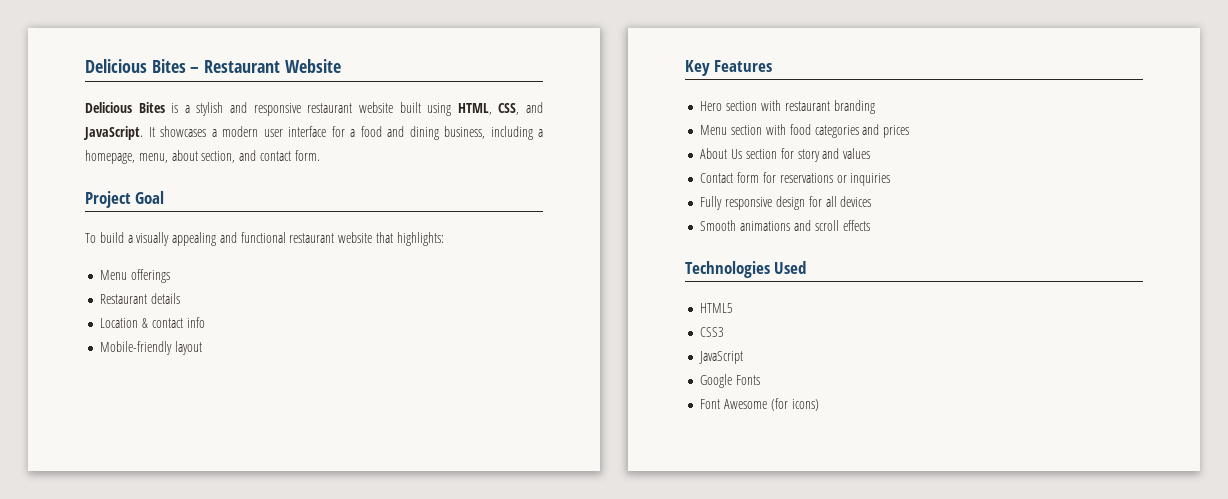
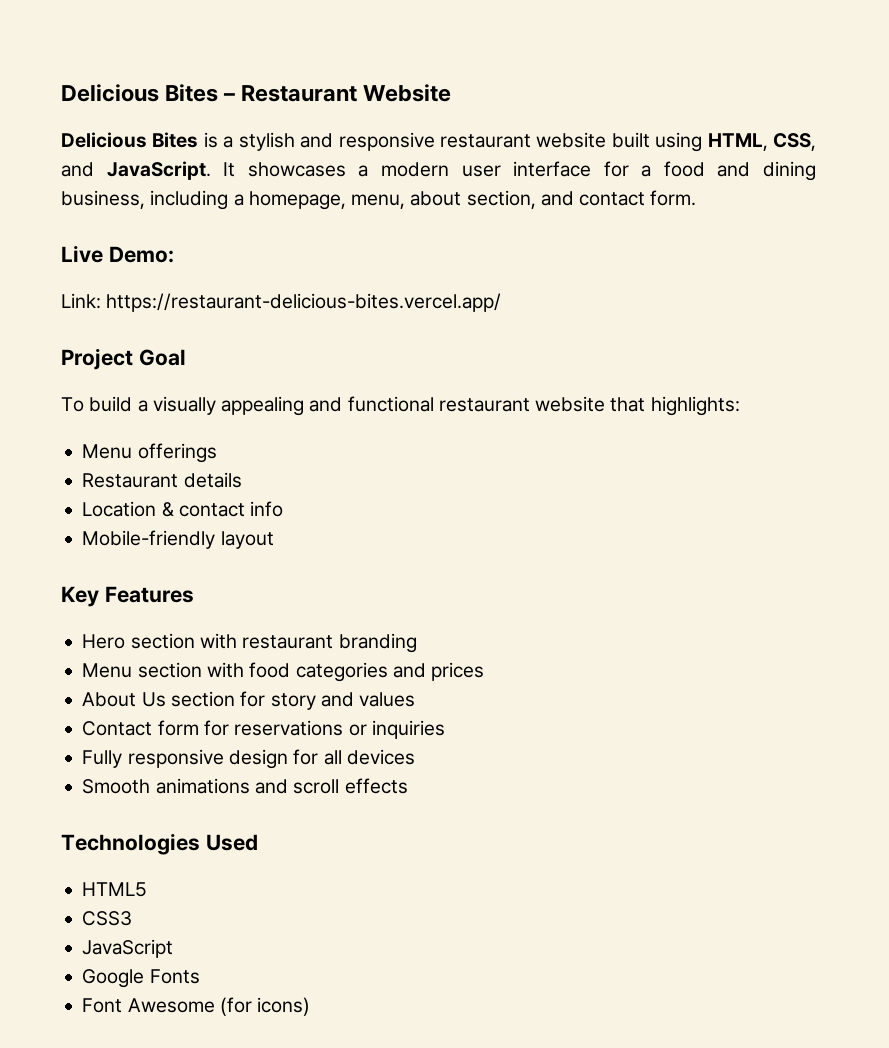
(320, 155) none -> [61,245,174,263] [61,293,502,312] // Live Demo: // Link: https://restaurant-delicious-bites.vercel.app/

